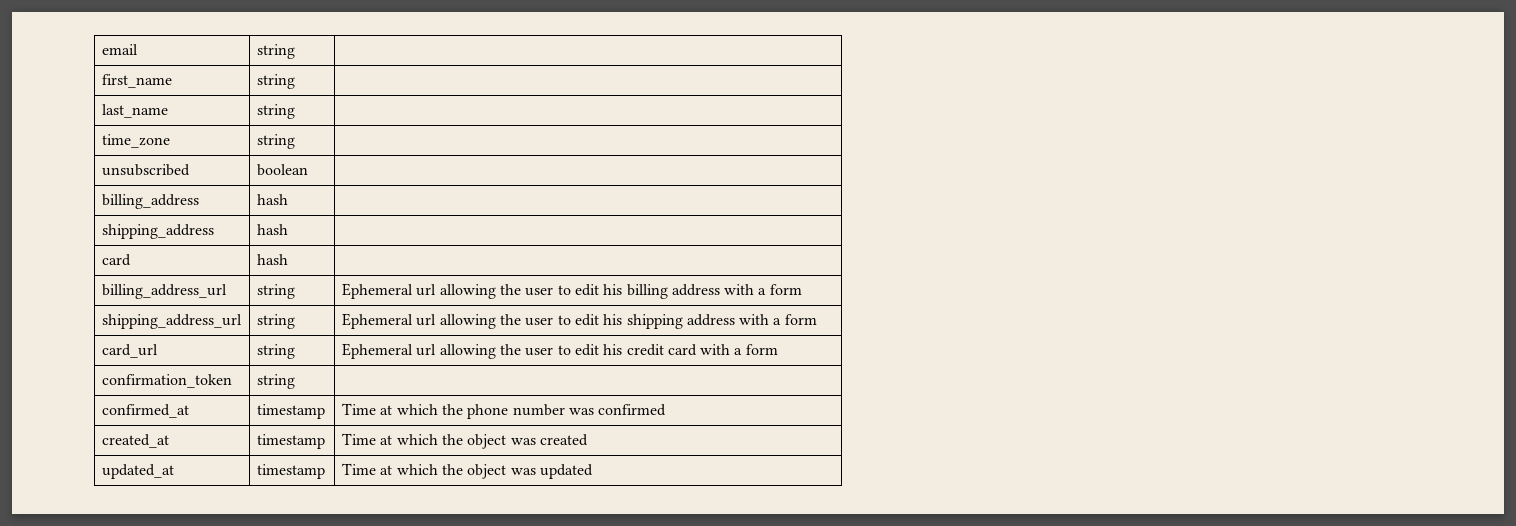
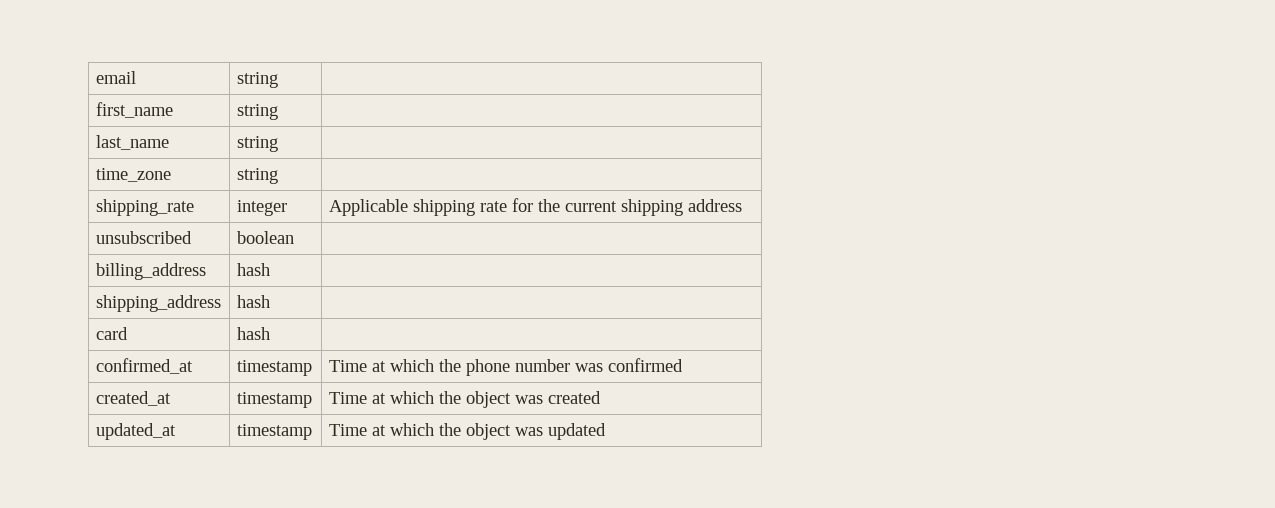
(295, 141) none -> [95,199,194,216] [236,200,287,216] [328,198,742,216] // shipping_rate | integer | Applicable shipping rate for the current shipping address
[101,284,227,299] [256,284,295,299] [341,283,802,299] [101,314,242,329] [256,314,295,329] [341,313,817,329] [101,344,158,358] [256,344,295,359] [341,343,778,359] [101,374,232,388] [256,374,295,389] // billing_address_url | string | Ephemeral url allowing the user to edit his billing address with a form // shipping_address_url | string | Ephemeral url allowing the user to edit his shipping address with a form // card_url | string | Ephemeral url allowing the user to edit his credit card with a form // confirmation_token | string | -> (270, 333) none

